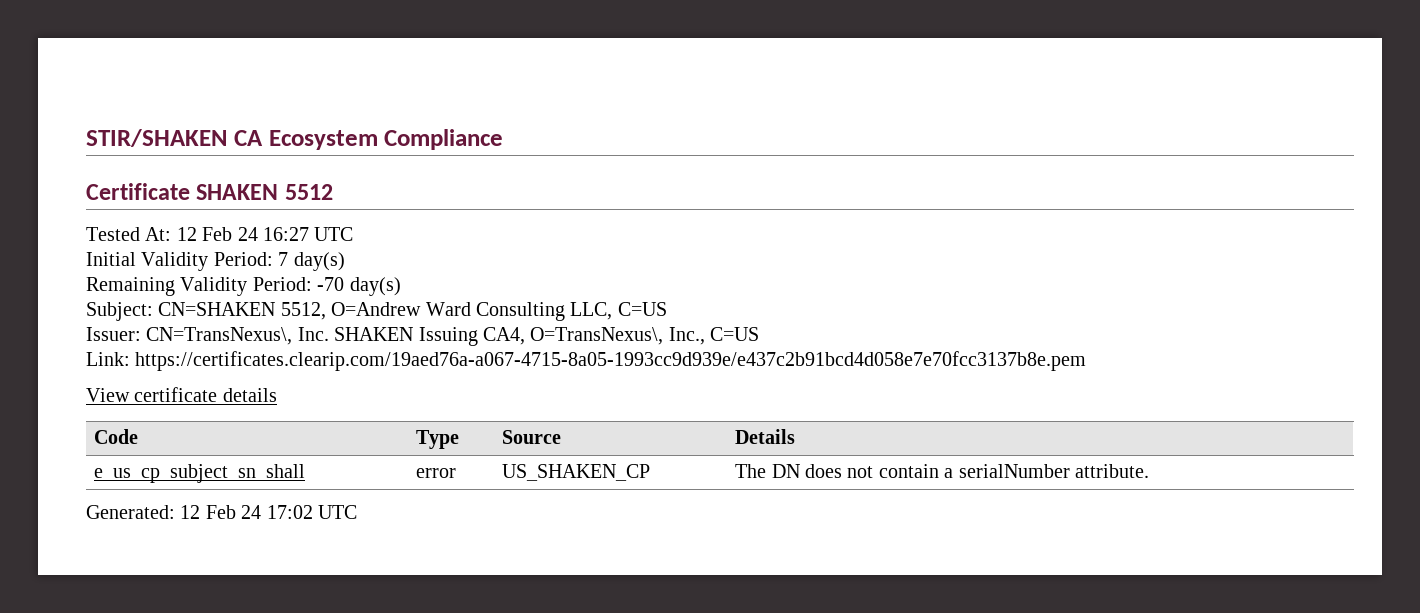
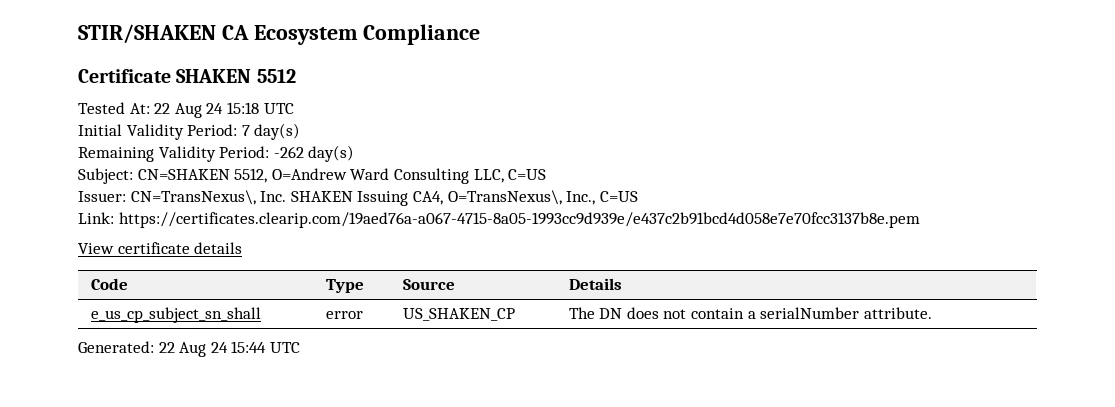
[176,227,309,241] 12 Feb 24 16:27 -> [154,102,259,118] 22 Aug 24 15:18
[317,277,345,291] -70 -> [273,146,304,158] -262
[180,505,313,519] 12 Feb 24 17:02 -> [158,341,267,357] 22 Aug 24 15:44

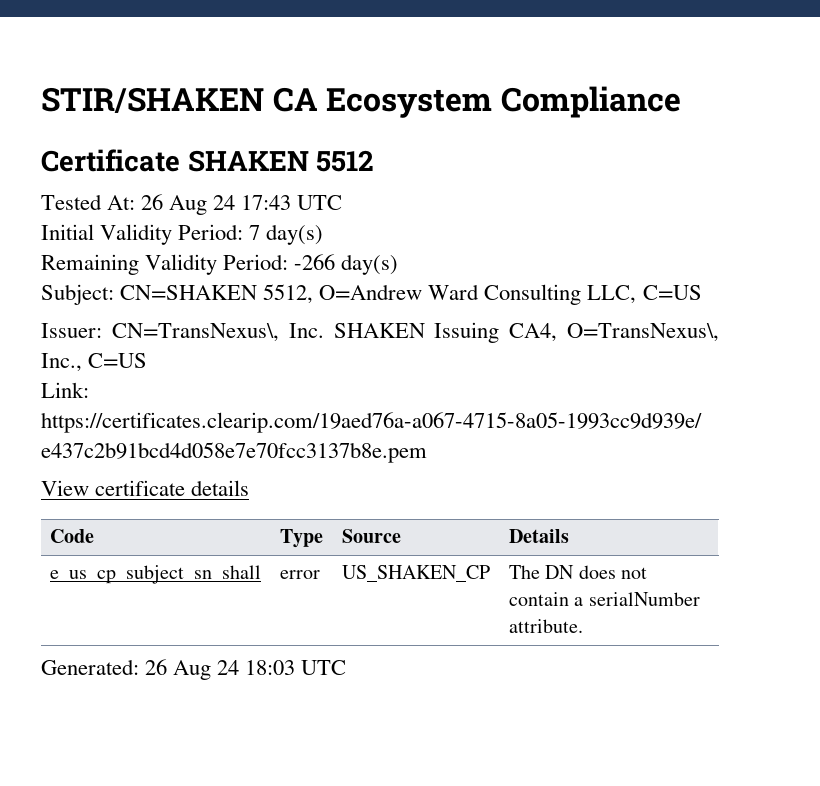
[154,102,259,118] 22 Aug 24 15:18 -> [141,194,292,215] 26 Aug 24 17:43
[273,146,304,158] -262 -> [294,254,336,270] -266
[158,341,267,357] 22 Aug 24 15:44 -> [145,659,296,680] 26 Aug 24 18:03

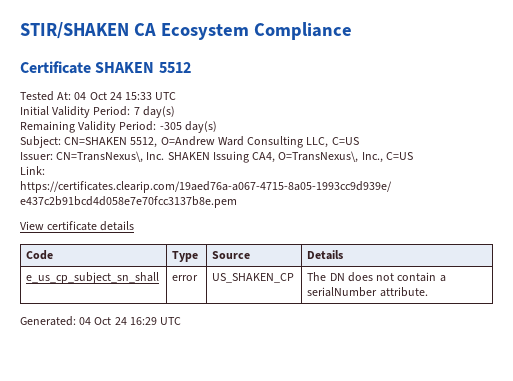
[141,194,292,215] 26 Aug 24 17:43 -> [74,92,153,100] 04 Oct 24 15:33
[294,254,336,270] -266 -> [159,122,182,130] -305
[145,659,296,680] 26 Aug 24 18:03 -> [79,317,157,325] 04 Oct 24 16:29

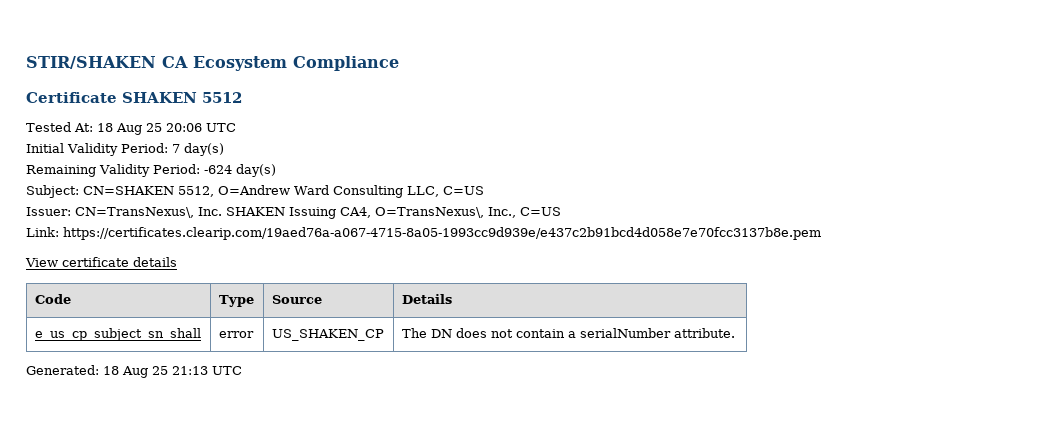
[74,92,153,100] 04 Oct 24 15:33 -> [97,123,202,135] 18 Aug 25 20:06
[159,122,182,130] -305 -> [203,165,232,174] -624
[79,317,157,325] 04 Oct 24 16:29 -> [103,366,208,378] 18 Aug 25 21:13

